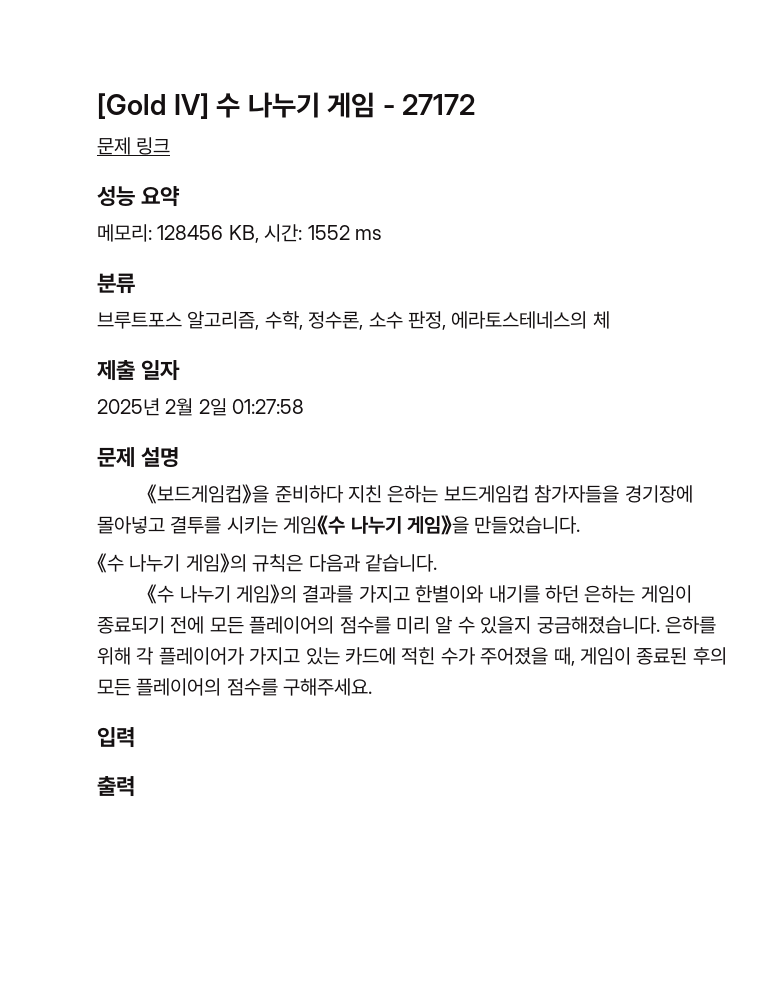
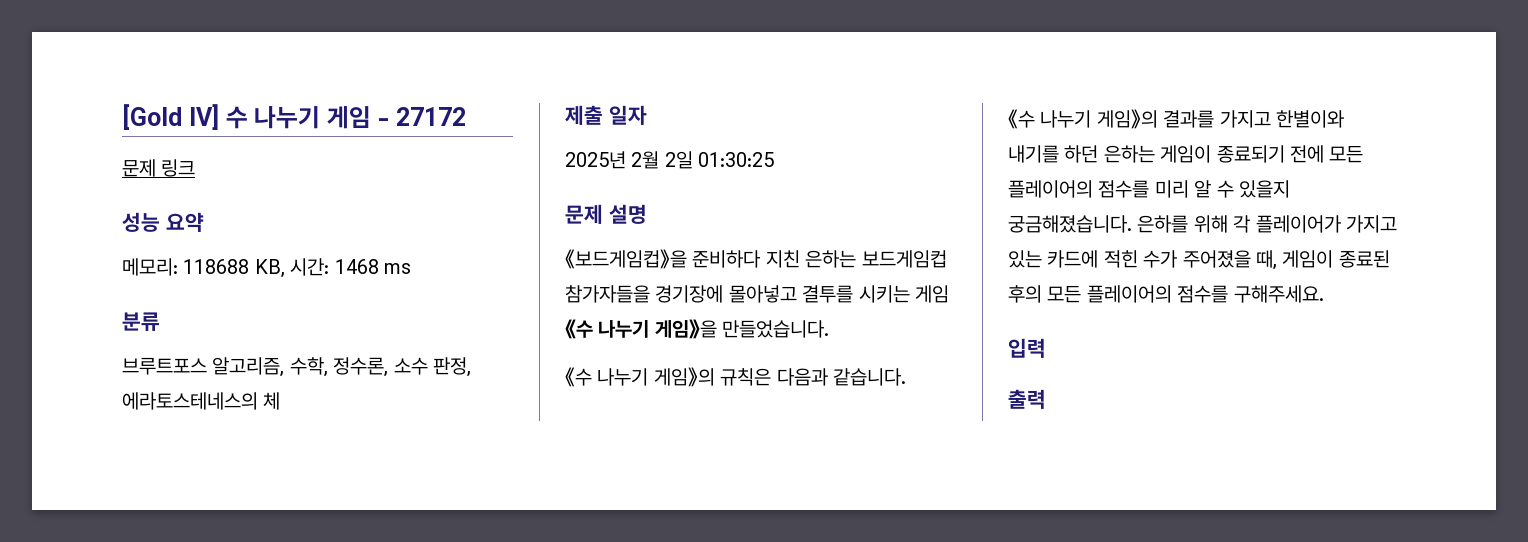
[157,225,224,240] 128456 -> [183,259,250,274] 118688
[307,225,350,240] 1552 -> [334,259,379,274] 1468
[232,399,305,414] 01:27:58 -> [698,152,775,167] 01:30:25

